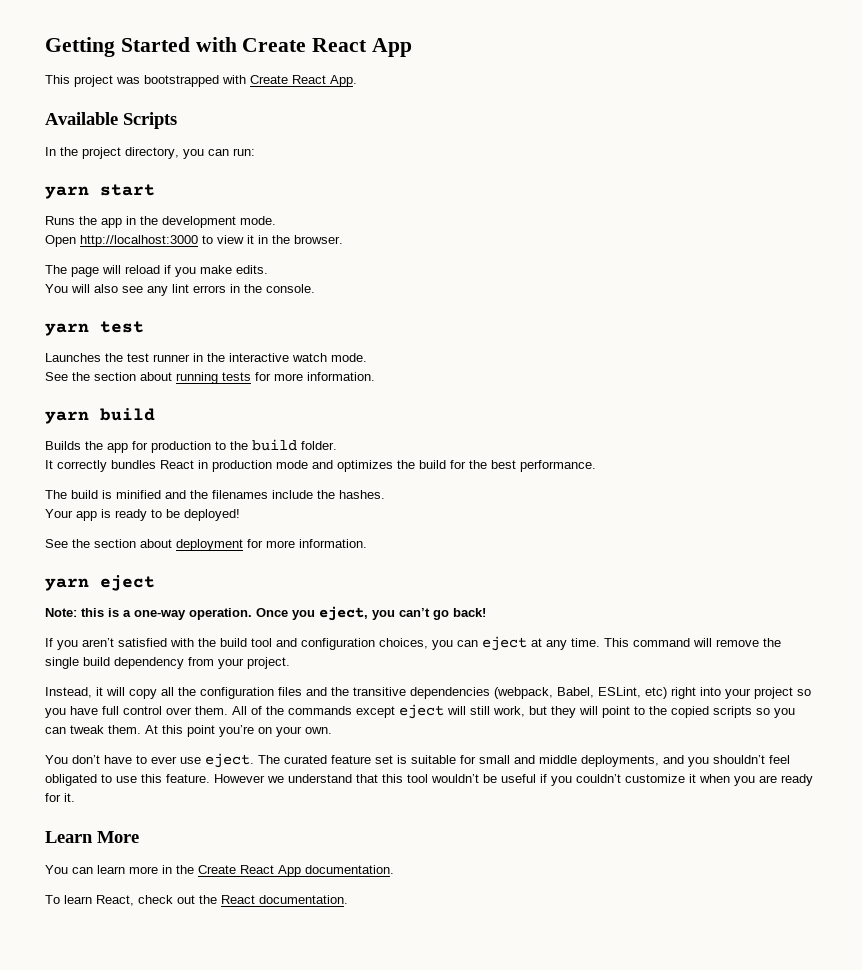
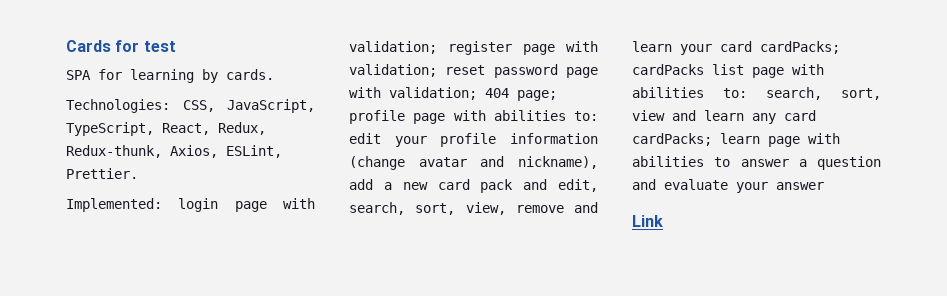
[45,37,413,57] [45,75,357,87] [45,112,177,129] [45,147,255,159] [45,184,155,199] [45,216,276,228] [45,235,343,247] [45,265,268,277] [45,284,315,296] [45,321,144,336] [45,353,367,362] [45,372,375,384] [45,408,155,424] [45,439,337,453] [45,460,596,472] [45,490,385,499] [45,509,240,521] [45,539,367,551] [45,575,155,591] [45,606,486,621] [45,636,781,651] [45,657,290,669] [45,687,811,699] [45,704,795,719] [45,725,332,737] [45,753,790,768] [45,774,813,786] [45,793,75,802] [45,831,139,843] [45,865,394,877] [45,895,348,906] Getting Started with Create React App // This project was bootstrapped with Create React App. // Available Scripts // In the project directory, you can run: // yarn start // Runs the app in the development mode. // Open http://localhost:3000 to view it in the browser. // The page will reload if you make edits. // You will also see any lint errors in the console. // yarn test // Launches the test runner in the interactive watch mode. // See the section about running tests for more information. // yarn build // Builds the app for production to the build folder. // It correctly bundles React in production mode and optimizes the build for the best performance. // The build is minified and the filenames include the hashes. // Your app is ready to be deployed! // See the section about deployment for more information. // yarn eject // Note: this is a one-way operation. Once you eject, you can’t go back! // If you aren’t satisfied with the build tool and configuration choices, you can eject at any time. This command will remove the single build dependency from your project. // Instead, it will copy all the configuration files and the transitive dependencies (webpack, Babel, ESLint, etc) right into your project so you have full control over them. All of the commands except eject will still work, but they will point to the copied scripts so you can tweak them. At this point you’re on your own. // You don’t have to ever use eject. The curated feature set is suitable for small and middle deployments, and you shouldn’t feel obligated to use this feature. However we understand that this tool wouldn’t be useful if you couldn’t customize it when you are ready for it. // Learn More // You can learn more in the Create React App documentation. // To learn React, check out the React documentation. -> [66,40,176,52] [66,69,274,83] [66,99,315,113] [66,122,266,136] [66,145,282,158] [66,168,138,179] [66,198,315,212] [349,41,598,55] [349,64,598,78] [349,87,557,101] [349,110,598,124] [349,133,598,147] [349,156,598,170] [349,179,598,193] [349,202,598,215] [632,41,840,55] [632,64,824,78] [632,87,881,100] [632,110,816,124] [632,133,840,147] [632,156,881,170] [632,179,824,193] [632,215,663,227] Cards for test // SPA for learning by cards. // Technologies: CSS, JavaScript, TypeScript, React, Redux, Redux-thunk, Axios, ESLint, Prettier. // Implemented: login page with validation; register page with validation; reset password page with validation; 404 page; profile page with abilities to: edit your profile information (change avatar and nickname), add a new card pack and edit, search, sort, view, remove and learn your card cardPacks; cardPacks list page with abilities to: search, sort, view and learn any card cardPacks; learn page with abilities to answer a question and evaluate your answer // Link

